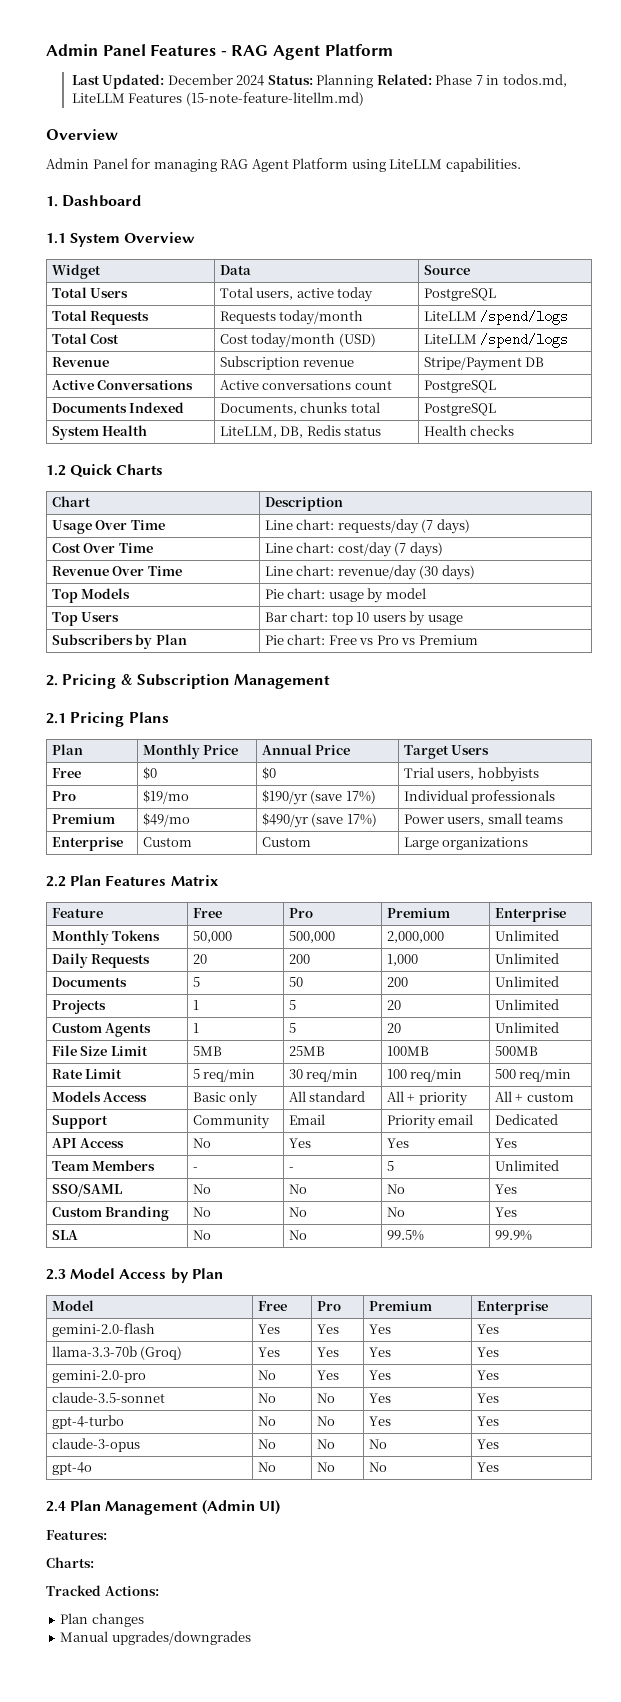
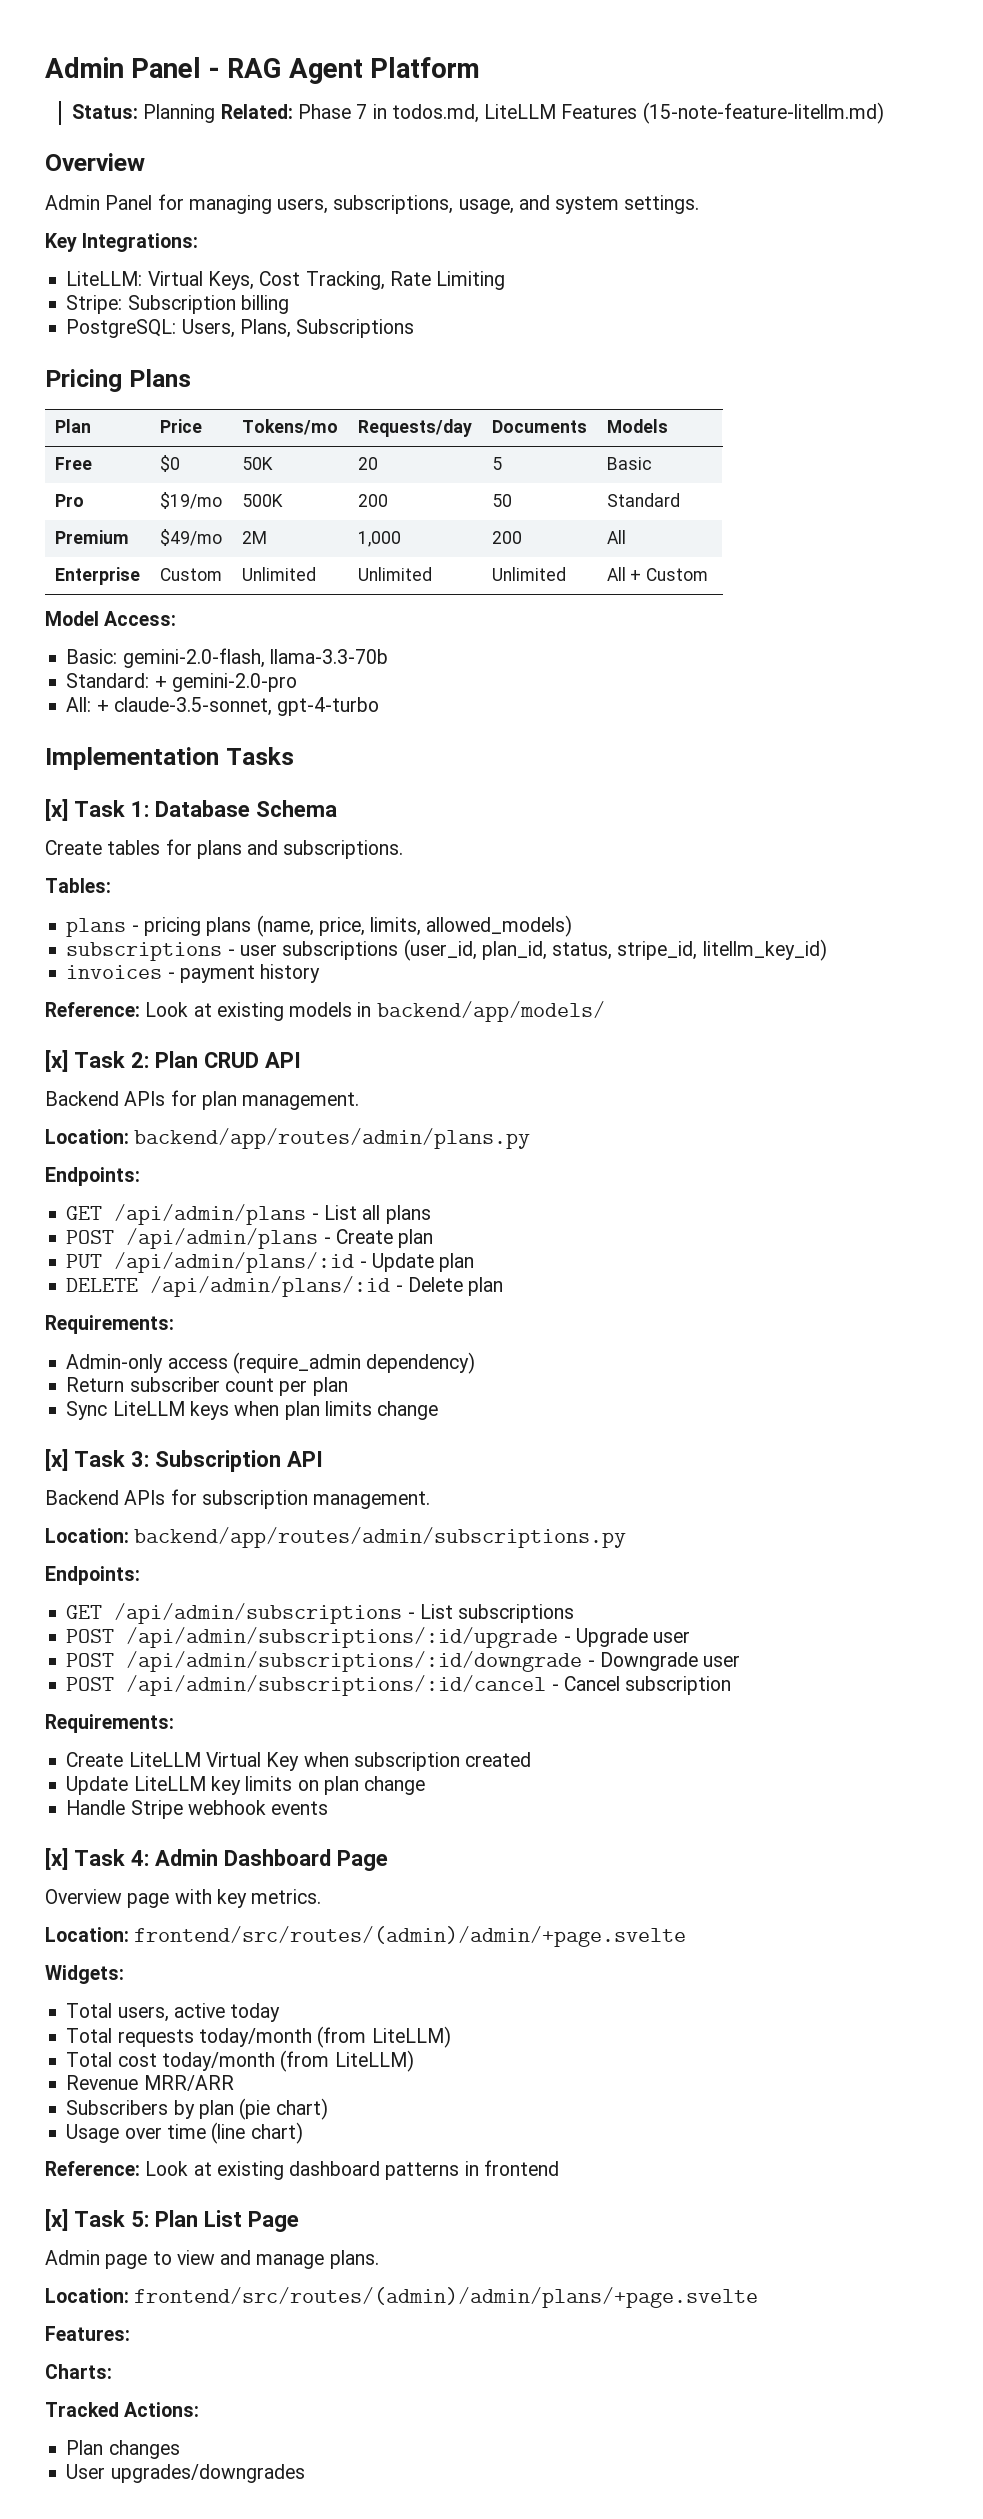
[46,44,217,56] Admin Panel Features -> [45,57,202,78] Admin Panel
[71,74,265,89] Last Updated: December 2024 -> (481, 67) none
[220,158,521,172] [46,195,142,207] [46,232,196,247] [51,264,101,279] [219,265,251,275] [423,265,470,275] [51,287,129,298] [219,287,374,302] [423,288,496,301] [51,310,150,325] [219,310,364,325] [423,310,569,325] [51,333,120,344] [219,333,376,348] [423,333,569,348] [51,357,109,367] [219,356,355,370] [423,357,545,371] [51,380,194,390] [219,380,392,390] [423,380,496,393] [51,402,185,413] [219,402,380,415] [423,403,496,416] [51,425,148,440] [219,425,382,438] [423,425,515,436] [46,464,164,478] [51,496,91,507] [264,497,343,511] [51,520,165,534] [264,519,470,534] [51,543,153,553] [264,542,443,557] [51,566,182,576] [264,565,475,580] [51,588,131,603] [264,588,426,603] [51,612,120,626] [264,611,463,626] [51,634,187,649] [264,634,478,645] [46,674,331,689] [46,713,66,724] RAG Agent Platform using LiteLLM capabilities. // 1. Dashboard // 1.1 System Overview // Widget | Data | Source // Total Users | Total users, active today | PostgreSQL // Total Requests | Requests today/month | LiteLLM /spend/logs // Total Cost | Cost today/month (USD) | LiteLLM /spend/logs // Revenue | Subscription revenue | Stripe/Payment DB // Active Conversations | Active conversations count | PostgreSQL // Documents Indexed | Documents, chunks total | PostgreSQL // System Health | LiteLLM, DB, Redis status | Health checks // 1.2 Quick Charts // Chart | Description // Usage Over Time | Line chart: requests/day (7 days) // Cost Over Time | Line chart: cost/day (7 days) // Revenue Over Time | Line chart: revenue/day (30 days) // Top Models | Pie chart: usage by model // Top Users | Bar chart: top 10 users by usage // Subscribers by Plan | Pie chart: Free vs Pro vs Premium // 2. Pricing & Subscription Management // 2.1 -> [277,195,700,214] [45,233,199,252] [66,271,506,290] [66,295,289,314] [66,319,415,338] users, subscriptions, usage, and system settings. // Key Integrations: // LiteLLM: Virtual Keys, Cost Tracking, Rate Limiting // Stripe: Subscription billing // PostgreSQL: Users, Plans, Subscriptions //
[142,744,239,759] [261,744,351,755] [403,745,490,759] [51,768,81,778] [142,767,157,780] [261,767,276,780] [403,767,539,782] [51,791,76,801] [142,790,189,804] [261,790,376,805] [403,790,556,804] [51,814,115,824] [142,813,190,827] [261,813,377,828] [403,813,564,826] [51,837,123,851] [142,837,192,847] [261,837,311,847] [403,837,529,850] [46,875,218,887] [51,908,103,918] [192,908,222,918] [288,908,313,918] [386,908,450,918] [494,908,566,922] [51,930,161,945] [192,931,232,943] [288,931,335,943] [386,931,444,943] [494,930,559,941] [51,953,151,968] [192,954,207,964] [288,954,310,964] [386,954,418,966] [494,953,559,964] [51,977,127,987] [192,977,200,987] [288,977,303,987] [386,977,408,987] [494,976,559,987] [51,1000,106,1014] [192,1000,199,1010] [288,1000,296,1010] [386,1000,401,1010] [494,999,559,1010] [51,1023,152,1037] [192,1023,199,1033] [288,1023,296,1033] [386,1023,401,1033] [494,1022,559,1033] [51,1045,148,1056] [192,1046,222,1056] [288,1046,325,1056] [386,1046,429,1056] [494,1046,538,1056] [51,1069,123,1079] [192,1069,256,1082] [288,1069,359,1082] [386,1069,463,1082] [494,1069,572,1082] [51,1091,148,1102] [192,1091,259,1106] [288,1091,366,1102] [386,1091,468,1106] [494,1091,574,1102] [51,1115,108,1129] [192,1115,270,1129] [288,1114,325,1125] [386,1114,474,1129] [494,1114,558,1125] [51,1138,125,1148] [192,1138,211,1148] [288,1138,311,1148] [386,1138,409,1148] [494,1138,517,1148] [51,1160,156,1171] [192,1167,198,1171] [288,1167,294,1171] [386,1161,394,1171] [494,1160,559,1171] [51,1184,122,1197] [192,1184,211,1194] [288,1184,307,1194] [386,1184,405,1194] [494,1184,517,1194] [51,1206,170,1221] [192,1207,211,1217] [288,1207,307,1217] [386,1207,405,1217] [494,1207,517,1217] [51,1230,78,1240] [192,1230,211,1240] [288,1230,307,1240] [386,1230,424,1241] [494,1230,532,1241] [46,1268,223,1283] [51,1300,94,1311] [257,1301,287,1311] [316,1301,341,1311] [368,1301,432,1311] [476,1301,548,1315] [51,1323,155,1337] [257,1324,280,1334] [316,1324,339,1334] [368,1324,391,1334] [476,1324,499,1334] [51,1346,183,1360] [257,1347,280,1357] [316,1347,339,1357] [368,1347,391,1357] [476,1347,499,1357] [51,1370,146,1383] [257,1370,276,1380] [316,1370,339,1380] [368,1370,391,1380] [476,1370,499,1380] [51,1392,165,1403] [257,1393,276,1403] [316,1393,335,1403] [368,1393,391,1403] [476,1393,499,1403] [51,1415,124,1429] [257,1416,276,1426] [316,1416,335,1426] [368,1416,391,1426] [476,1416,499,1426] [51,1438,140,1452] [257,1439,276,1449] [316,1439,335,1449] [368,1439,387,1449] [476,1439,499,1449] [51,1462,92,1475] [257,1462,276,1472] [316,1462,335,1472] [368,1462,387,1472] [476,1462,499,1472] [46,1500,280,1515] Monthly Price | Annual Price | Target Users // Free | $0 | $0 | Trial users, hobbyists // Pro | $19/mo | $190/yr (save 17%) | Individual professionals // Premium | $49/mo | $490/yr (save 17%) | Power users, small teams // Enterprise | Custom | Custom | Large organizations // 2.2 Plan Features Matrix // Feature | Free | Pro | Premium | Enterprise // Monthly Tokens | 50,000 | 500,000 | 2,000,000 | Unlimited // Daily Requests | 20 | 200 | 1,000 | Unlimited // Documents | 5 | 50 | 200 | Unlimited // Projects | 1 | 5 | 20 | Unlimited // Custom Agents | 1 | 5 | 20 | Unlimited // File Size Limit | 5MB | 25MB | 100MB | 500MB // Rate Limit | 5 req/min | 30 req/min | 100 req/min | 500 req/min // Models Access | Basic only | All standard | All + priority | All + custom // Support | Community | Email | Priority email | Dedicated // API Access | No | Yes | Yes | Yes // Team Members | - | - | 5 | Unlimited // SSO/SAML | No | No | No | Yes // Custom Branding | No | No | No | Yes // SLA | No | No | 99.5% | 99.9% // 2.3 Model Access by Plan // Model | Free | Pro | Premium | Enterprise // gemini-2.0-flash | Yes | Yes | Yes | Yes // llama-3.3-70b (Groq) | Yes | Yes | Yes | Yes // gemini-2.0-pro | No | Yes | Yes | Yes // claude-3.5-sonnet | No | No | Yes | Yes // gpt-4-turbo | No | No | Yes | Yes // claude-3-opus | No | No | No | Yes // gpt-4o | No | No | No | Yes // 2.4 Plan Management (Admin UI) -> [159,419,202,433] [241,419,338,435] [357,419,472,437] [491,420,587,433] [606,419,668,433] [54,457,92,470] [159,455,180,472] [241,457,273,470] [357,457,378,470] [491,457,502,470] [606,457,652,470] [54,494,84,507] [159,492,222,509] [241,494,283,507] [357,494,388,507] [491,494,512,507] [606,493,680,507] [54,530,129,544] [159,529,222,546] [241,531,267,544] [357,531,401,547] [491,531,522,544] [606,530,626,544] [54,567,140,585] [159,568,222,581] [241,567,316,581] [357,567,432,581] [491,567,566,581] [606,567,709,581] [45,611,177,626] [66,648,388,668] [66,673,297,692] [66,697,380,716] [45,747,294,770] [45,799,337,821] [45,839,404,859] [45,878,111,893] [66,915,573,937] [66,939,827,961] [66,964,321,983] [45,1001,605,1022] [45,1050,301,1072] [45,1090,360,1110] [45,1128,531,1149] [45,1167,140,1186] [66,1204,431,1225] [66,1228,434,1249] [66,1252,475,1273] [66,1276,504,1297] [45,1315,174,1334] [66,1352,476,1374] [66,1377,348,1396] [66,1401,439,1420] [45,1449,323,1472] [45,1489,431,1509] [45,1527,627,1548] [45,1566,140,1585] [66,1603,575,1624] [66,1627,691,1648] [66,1651,741,1672] [66,1675,732,1696] [45,1714,174,1733] [66,1752,532,1771] [66,1776,426,1795] [66,1800,329,1819] [45,1848,388,1871] [45,1889,322,1908] [45,1926,687,1947] [45,1965,124,1984] [66,2003,281,2022] [66,2026,451,2048] [66,2050,414,2072] [66,2075,234,2091] [66,2098,328,2120] [66,2122,303,2144] [45,2160,559,2180] [45,2209,299,2232] [45,2250,379,2269] [45,2287,759,2308] Price | Tokens/mo | Requests/day | Documents | Models // Free | $0 | 50K | 20 | 5 | Basic // Pro | $19/mo | 500K | 200 | 50 | Standard // Premium | $49/mo | 2M | 1,000 | 200 | All // Enterprise | Custom | Unlimited | Unlimited | Unlimited | All + Custom // Model Access: // Basic: gemini-2.0-flash, llama-3.3-70b // Standard: + gemini-2.0-pro // All: + claude-3.5-sonnet, gpt-4-turbo // Implementation Tasks // [x] Task 1: Database Schema // Create tables for plans and subscriptions. // Tables: // plans - pricing plans (name, price, limits, allowed_models) // subscriptions - user subscriptions (user_id, plan_id, status, stripe_id, litellm_key_id) // invoices - payment history // Reference: Look at existing models in backend/app/models/ // [x] Task 2: Plan CRUD API // Backend APIs for plan management. // Location: backend/app/routes/admin/plans.py // Endpoints: // GET /api/admin/plans - List all plans // POST /api/admin/plans - Create plan // PUT /api/admin/plans/:id - Update plan // DELETE /api/admin/plans/:id - Delete plan // Requirements: // Admin-only access (require_admin dependency) // Return subscriber count per plan // Sync LiteLLM keys when plan limits change // [x] Task 3: Subscription API // Backend APIs for subscription management. // Location: backend/app/routes/admin/subscriptions.py // Endpoints: // GET /api/admin/subscriptions - List subscriptions // POST /api/admin/subscriptions/:id/upgrade - Upgrade user // POST /api/admin/subscriptions/:id/downgrade - Downgrade user // POST /api/admin/subscriptions/:id/cancel - Cancel subscription // Requirements: // Create LiteLLM Virtual Key when subscription created // Update LiteLLM key limits on plan change // Handle Stripe webhook events // [x] Task 4: Admin Dashboard Page // Overview page with key metrics. // Location: frontend/src/routes/(admin)/admin/+page.svelte // Widgets: // Total users, active today // Total requests today/month (from LiteLLM) // Total cost today/month (from LiteLLM) // Revenue MRR/ARR // Subscribers by plan (pie chart) // Usage over time (line chart) // Reference: Look at existing dashboard patterns in frontend // [x] Task 5: Plan List Page // Admin page to view and manage plans. // Location: frontend/src/routes/(admin)/admin/plans/+page.svelte
[60,1631,109,1642] Manual -> [66,2464,106,2479] User

